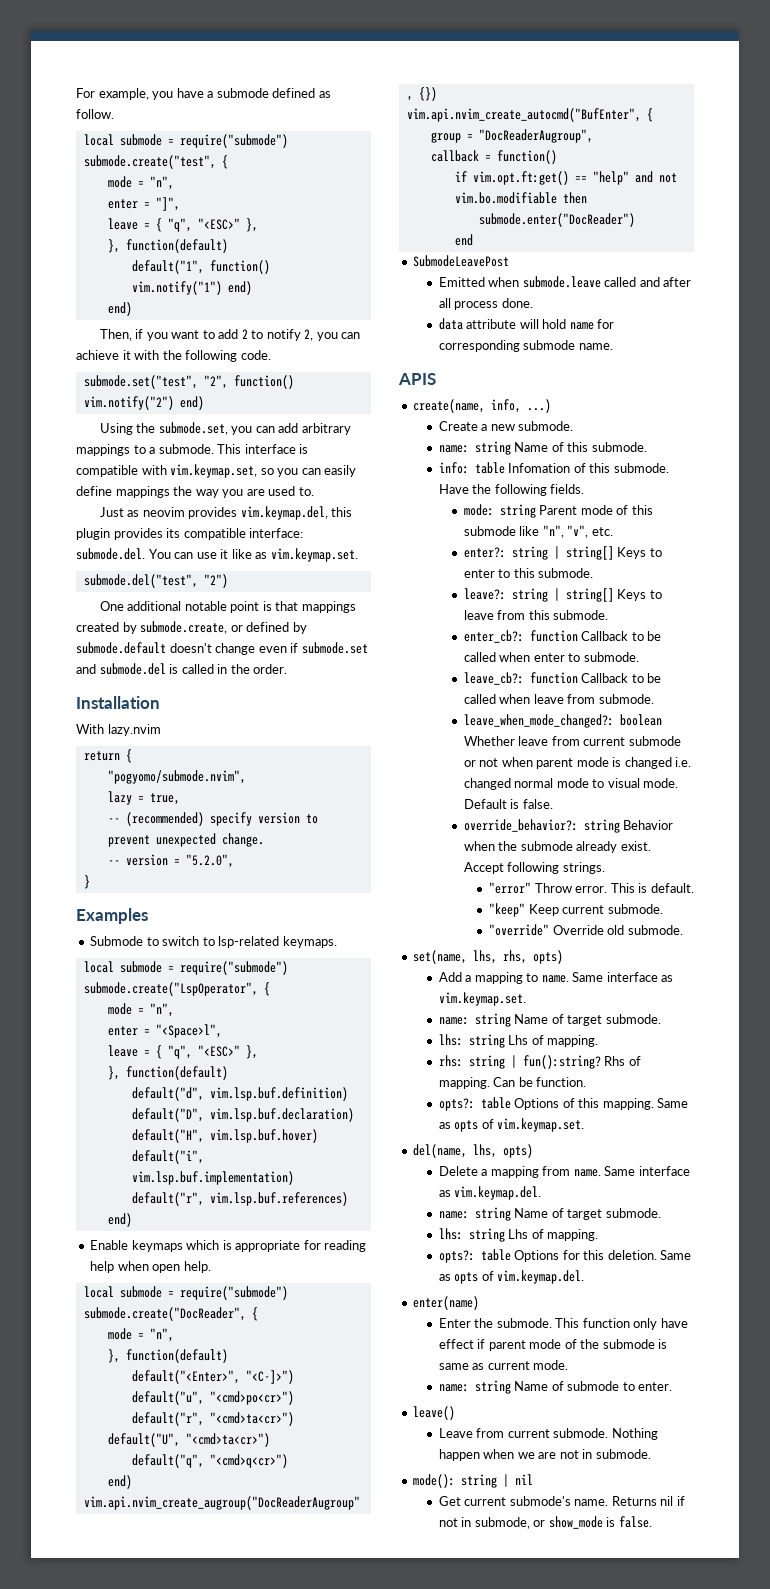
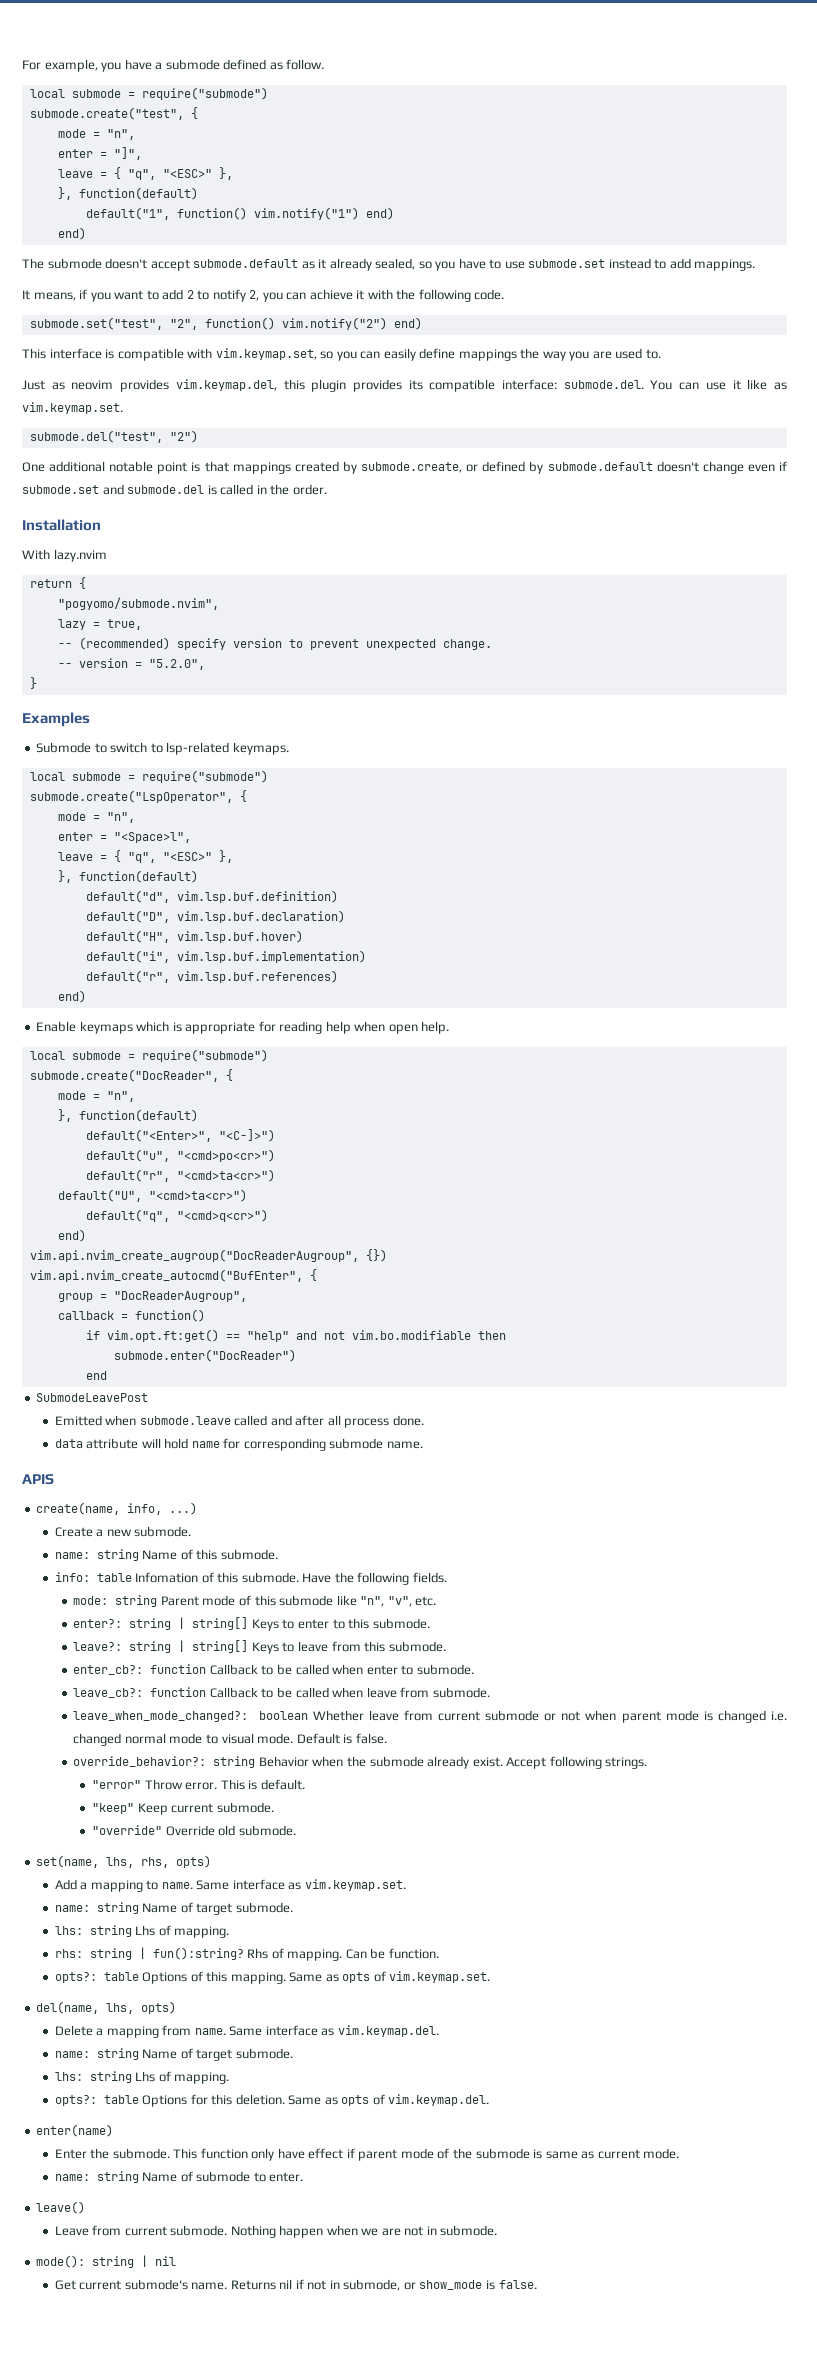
[99,329,132,341] Then, -> [22,258,756,271] [22,290,76,301] The submode doesn't accept submode.default as it already sealed, so you have to use submode.set instead to add mappings. // It means,
[99,422,351,435] [76,444,214,456] Using the submode.set, you can add arbitrary mappings to a submode. -> (422, 323) none

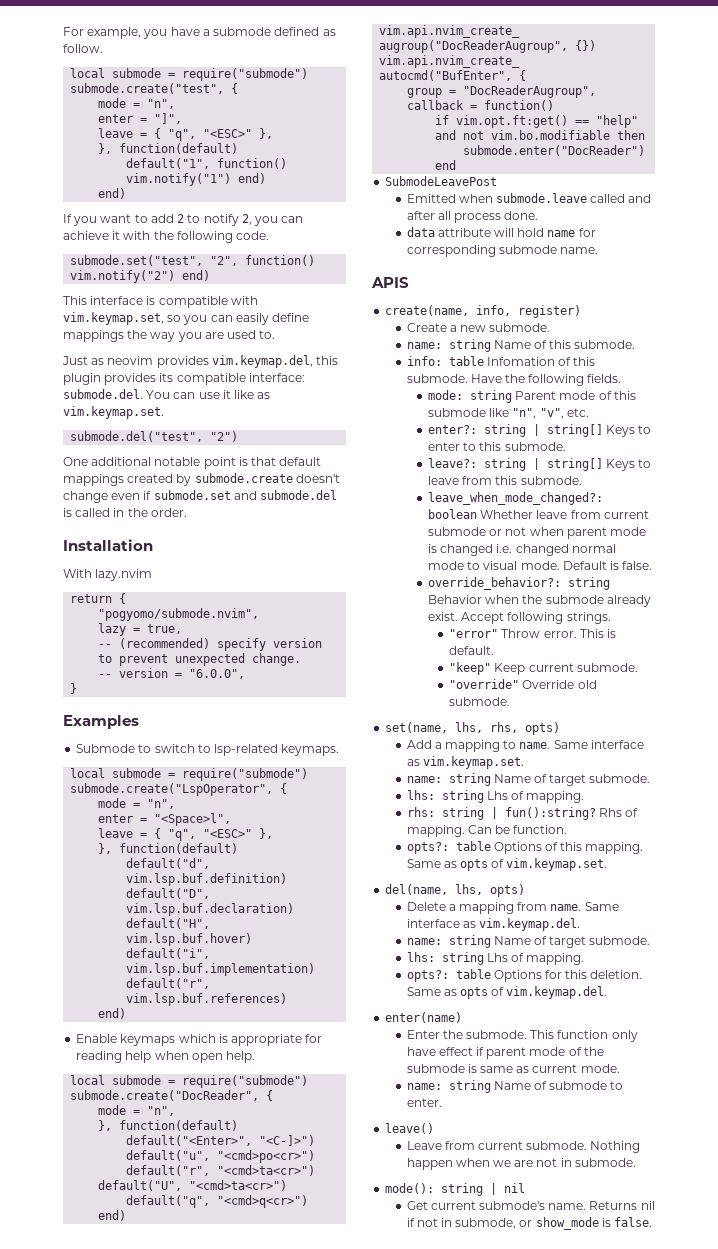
[22,258,756,271] [22,289,88,301] The submode doesn't accept submode.default as it already sealed, so you have to use submode.set instead to add mappings. // It means, if -> [63,214,72,223] If
(229, 466) none -> [279,457,322,466] default
[361,461,653,474] submode.create, or defined by submode.default -> [194,473,293,483] submode.create
[148,659,205,670] "5.2.0", -> [189,669,246,679] "6.0.0",
[169,1502,198,1515] ...) -> [518,305,582,318] register)
[73,1664,474,1675] [73,1687,490,1698] // enter_cb?: function Callback to be called when enter to submode. // leave_cb?: function Callback to be called when leave from submode. -> (582, 480) none

